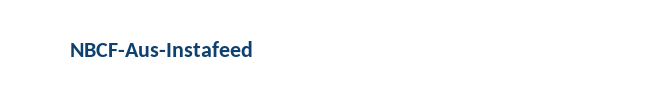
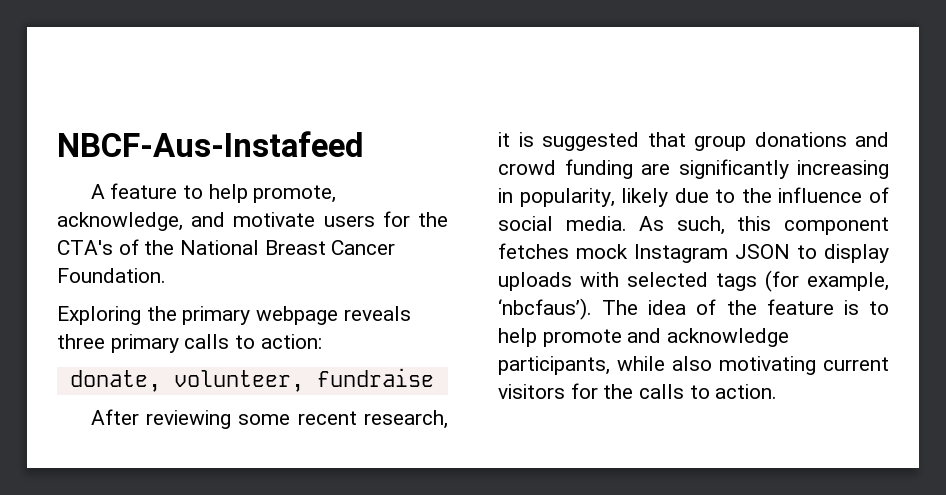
(253, 49) none -> [90,183,337,203] [57,211,448,231] [57,239,396,255] [57,268,166,283] [57,306,411,325] [57,334,322,353] [69,368,434,392] [90,409,448,429] [498,132,889,151] [498,159,889,179] [498,187,889,207] [498,216,889,235] [498,243,889,263] [498,270,889,292] [498,298,889,320] [498,328,790,347] [498,356,889,375] [498,383,778,399] // A feature to help promote, acknowledge, and motivate users for the CTA's of the National Breast Cancer Foundation. // Exploring the primary webpage reveals three primary calls to action: // donate, volunteer, fundraise // After reviewing some recent research, it is suggested that group donations and crowd funding are significantly increasing in popularity, likely due to the influence of social media. As such, this component fetches mock Instagram JSON to display uploads with selected tags (for example, ‘nbcfaus’). The idea of the feature is to help promote and acknowledge participants, while also motivating current visitors for the calls to action.

